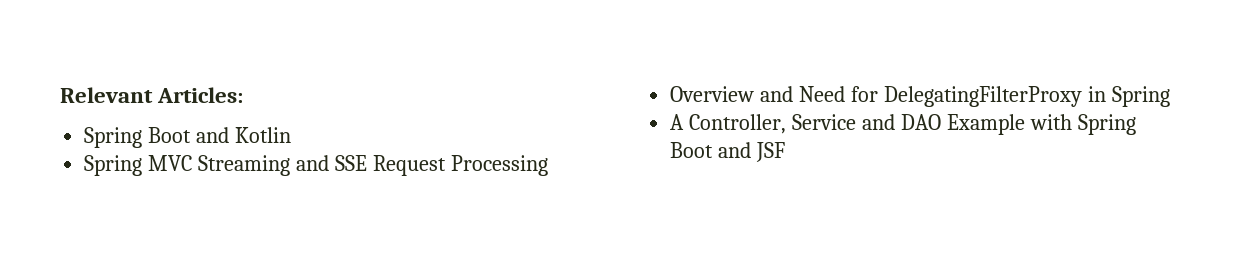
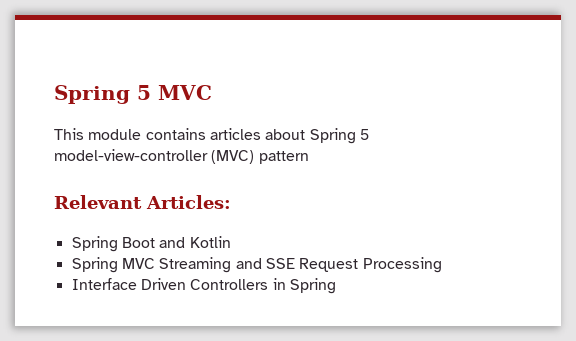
(60, 95) none -> [54,85,212,104] [54,128,369,144] [54,149,309,164] Spring 5 MVC // This module contains articles about Spring 5 model-view-controller (MVC) pattern //
[670,86,1170,107] [670,114,1136,135] [670,142,786,162] Overview and Need for DelegatingFilterProxy in Spring // A Controller, Service and DAO Example with Spring Boot and JSF -> [71,278,336,294] Interface Driven Controllers in Spring

